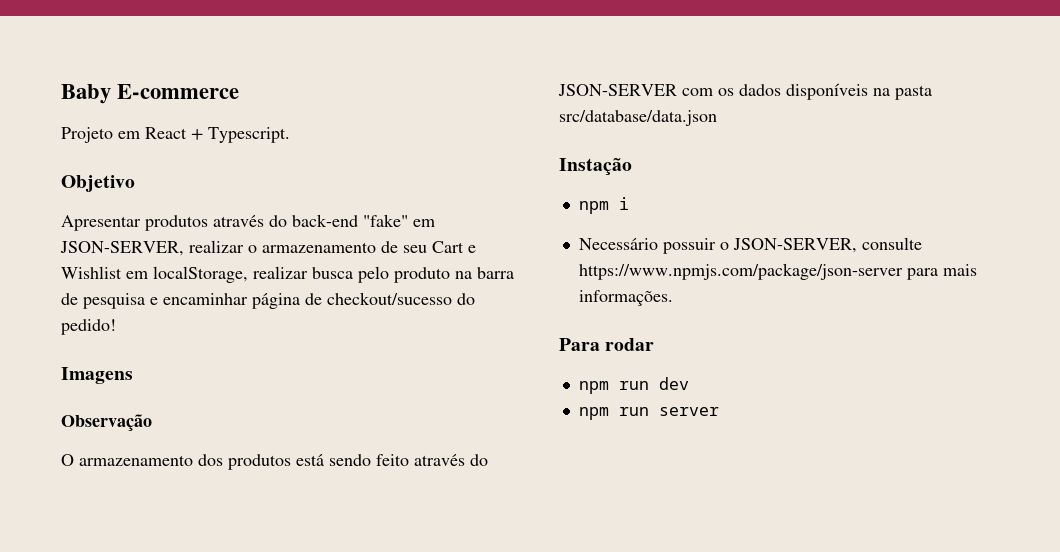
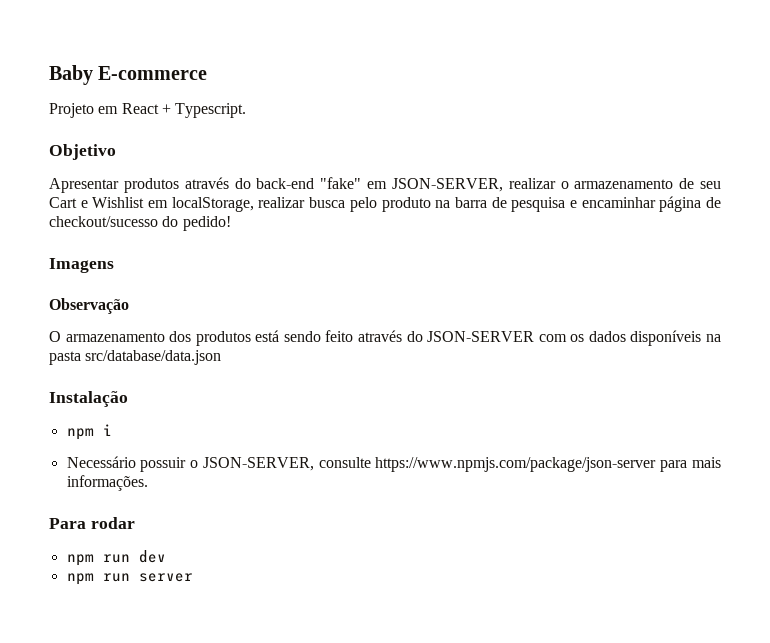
[559,158,632,175] Instação -> [49,391,128,407] Instalação

